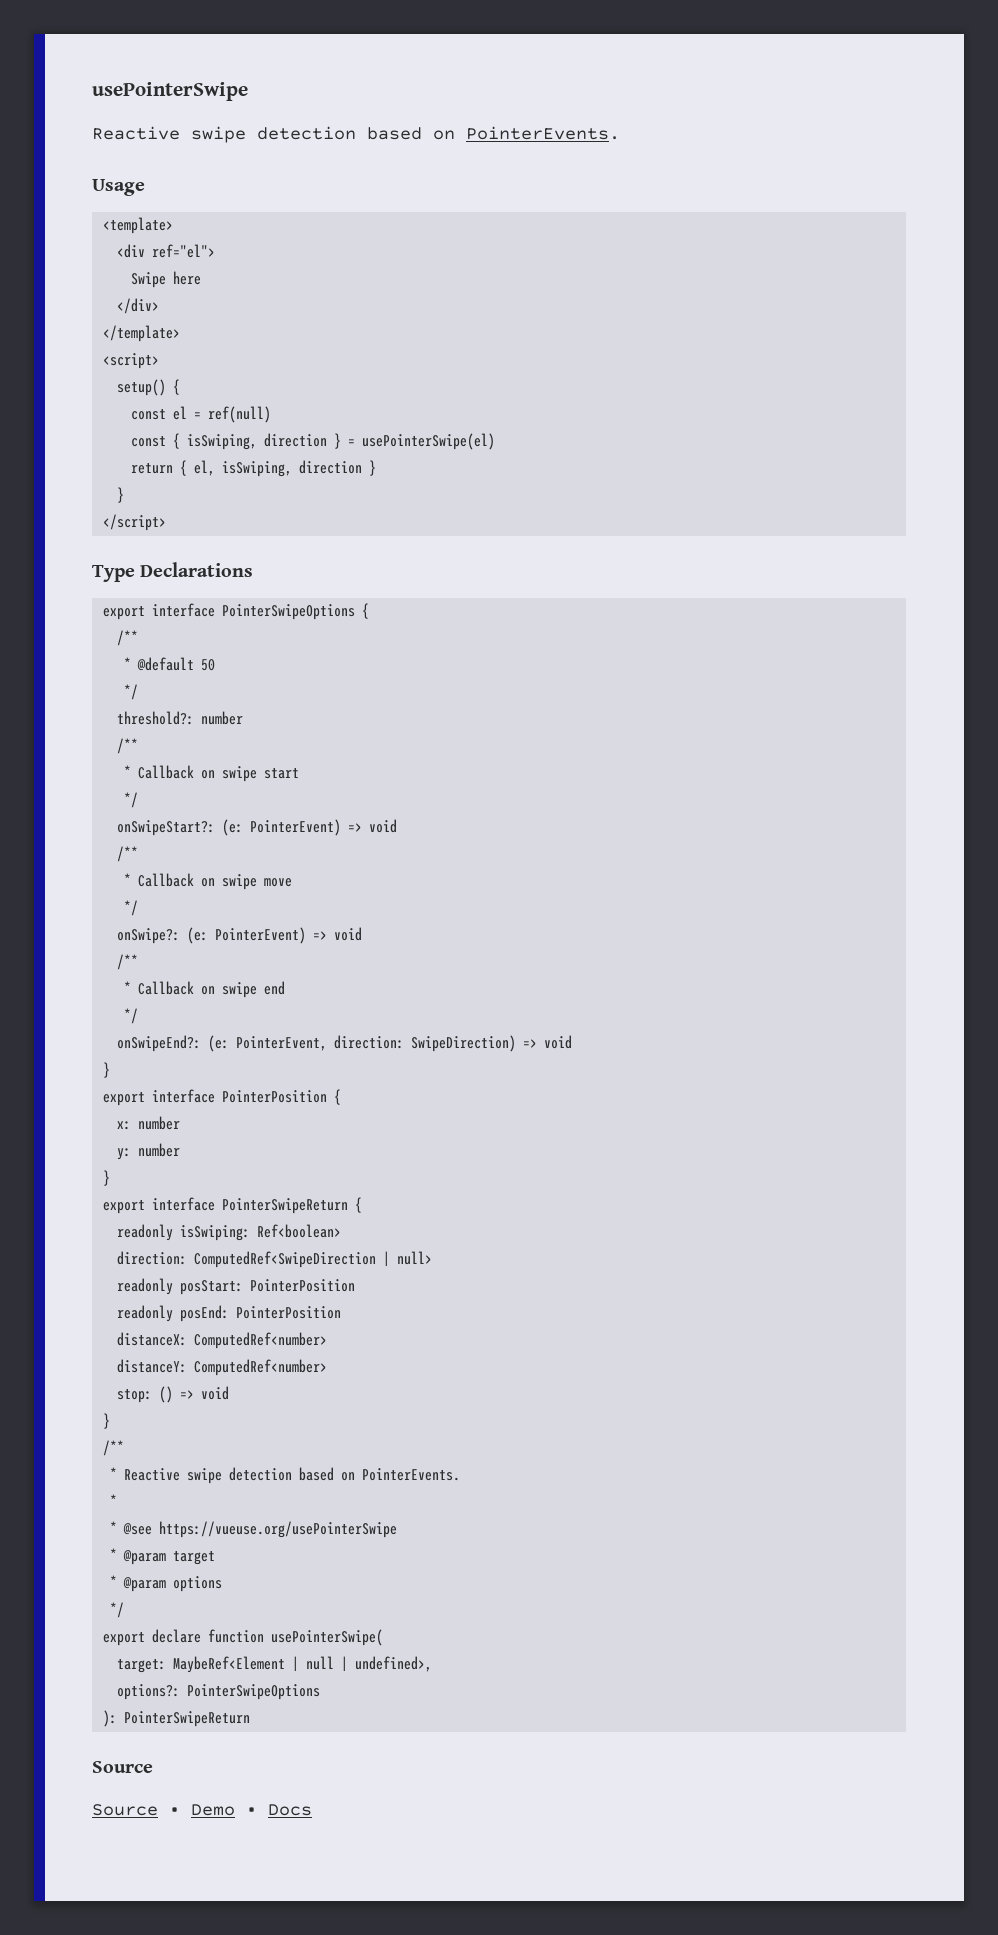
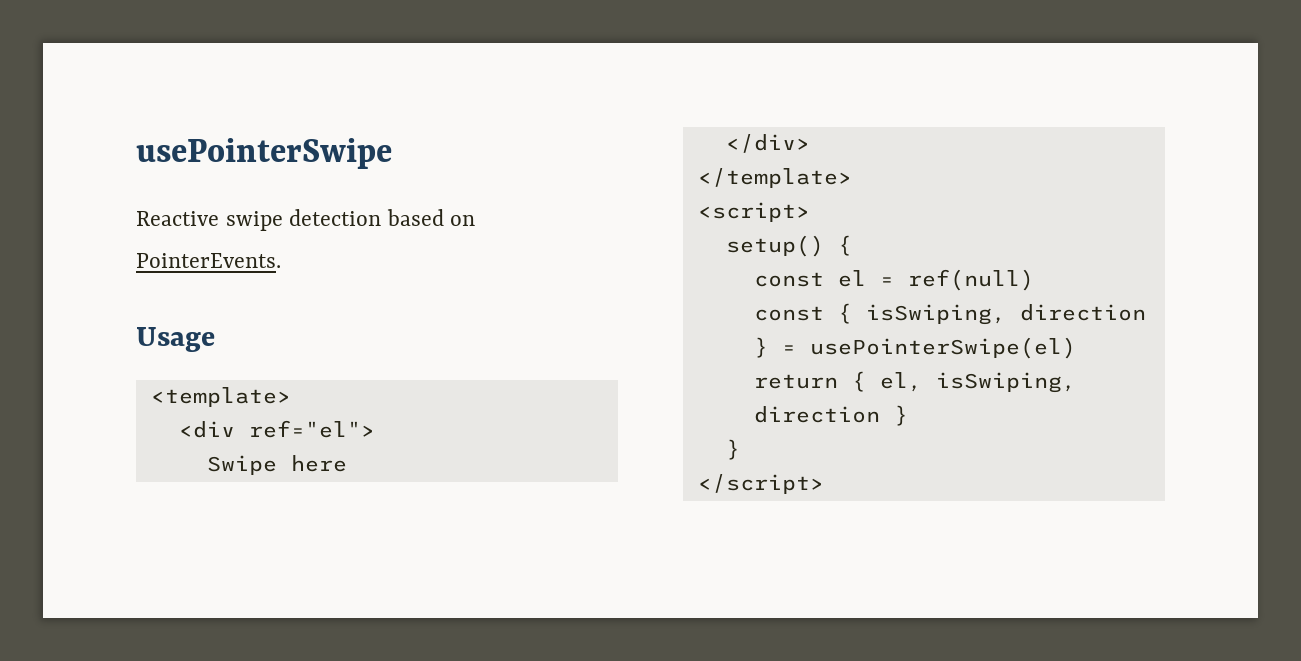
[92,562,254,582] [103,603,370,620] [117,630,139,646] [124,657,216,671] [124,684,139,700] [117,711,244,725] [117,738,139,754] [124,765,300,782] [124,792,139,808] [117,819,398,836] [117,846,139,862] [124,873,293,890] [124,900,139,916] [117,927,363,944] [117,954,139,970] [124,981,286,998] [124,1008,139,1024] [117,1035,573,1052] [103,1062,111,1078] [103,1089,342,1106] [117,1116,181,1130] [117,1143,181,1160] [103,1170,111,1186] [103,1197,363,1214] [117,1224,342,1241] [117,1251,433,1268] [117,1278,356,1295] [117,1305,342,1322] [117,1332,328,1349] [117,1359,328,1376] [117,1386,230,1403] [103,1413,111,1429] [103,1440,125,1456] [110,1467,461,1484] [110,1494,118,1507] [110,1521,398,1538] [110,1548,216,1565] [110,1575,223,1592] [110,1602,125,1618] [103,1629,384,1646] [117,1656,433,1673] [117,1684,321,1700] [103,1710,251,1727] [92,1761,153,1773] [92,1804,312,1816] // Type Declarations // export interface PointerSwipeOptions { // /** // * @default 50 // */ // threshold?: number // /** // * Callback on swipe start // */ // onSwipeStart?: (e: PointerEvent) => void // /** // * Callback on swipe move // */ // onSwipe?: (e: PointerEvent) => void // /** // * Callback on swipe end // */ // onSwipeEnd?: (e: PointerEvent, direction: SwipeDirection) => void // } // export interface PointerPosition { // x: number // y: number // } // export interface PointerSwipeReturn { // readonly isSwiping: Ref<boolean> // direction: ComputedRef<SwipeDirection | null> // readonly posStart: PointerPosition // readonly posEnd: PointerPosition // distanceX: ComputedRef<number> // distanceY: ComputedRef<number> // stop: () => void // } // /** // * Reactive swipe detection based on PointerEvents. // * // * @see https://vueuse.org/usePointerSwipe // * @param target // * @param options // */ // export declare function usePointerSwipe( // target: MaybeRef<Element | null | undefined>, // options?: PointerSwipeOptions // ): PointerSwipeReturn // Source // Source • Demo • Docs -> (824, 484) none

